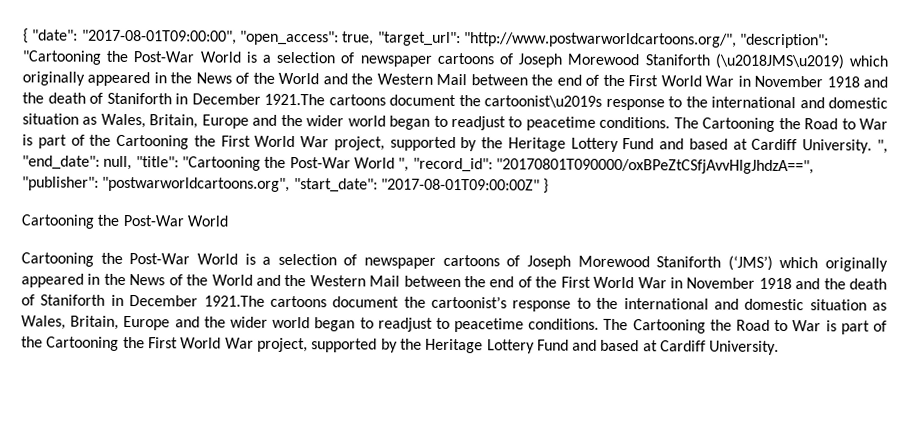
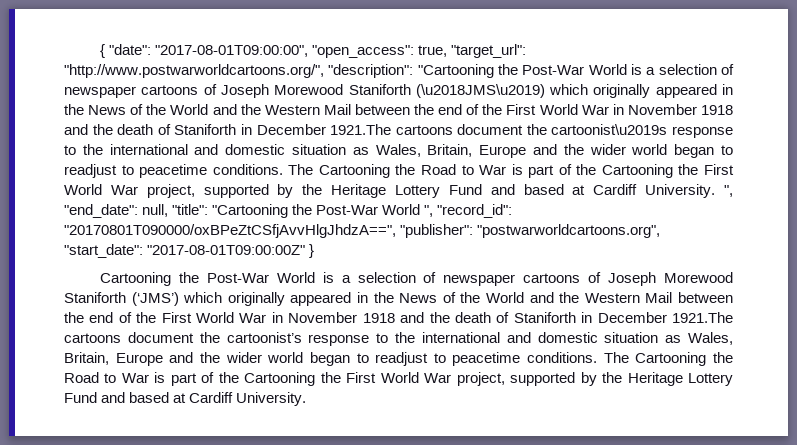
[21,252,238,267] // Cartooning the Post-War World -> (315, 277) none

